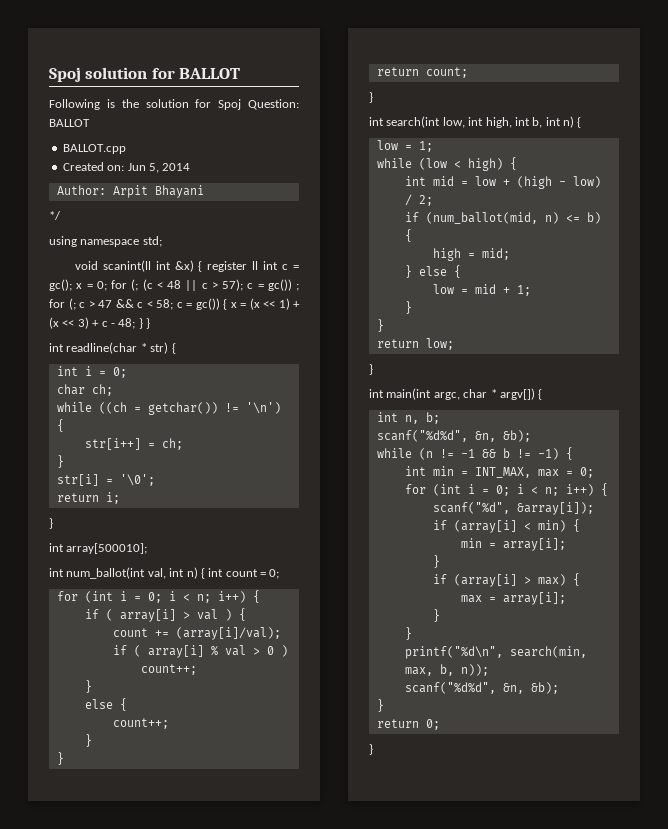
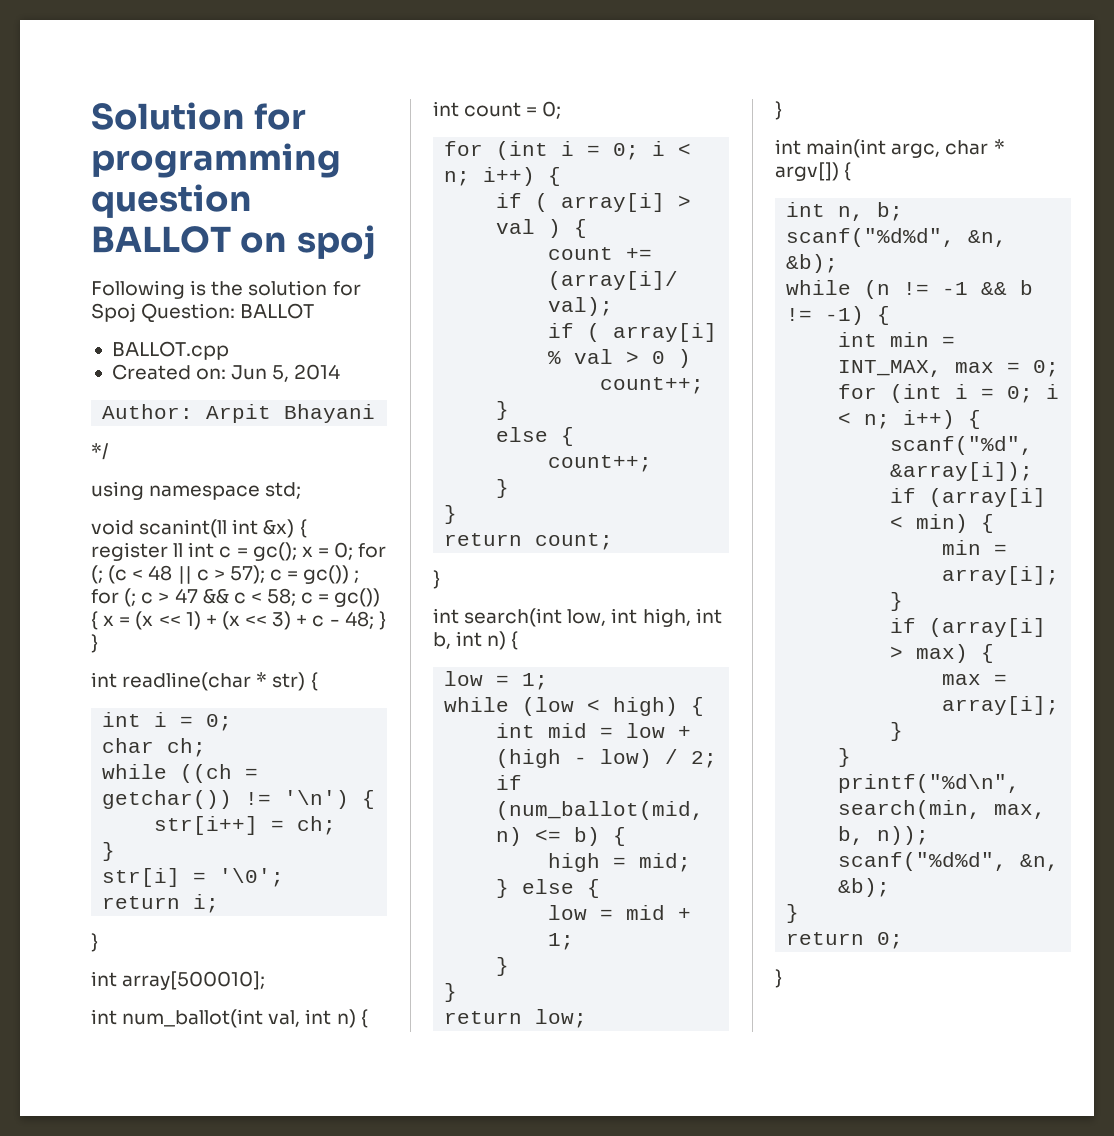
[49,67,241,82] Spoj solution for BALLOT -> [91,102,307,130] [91,143,341,178] [91,184,252,218] [91,225,376,260] Solution for programming question BALLOT on spoj

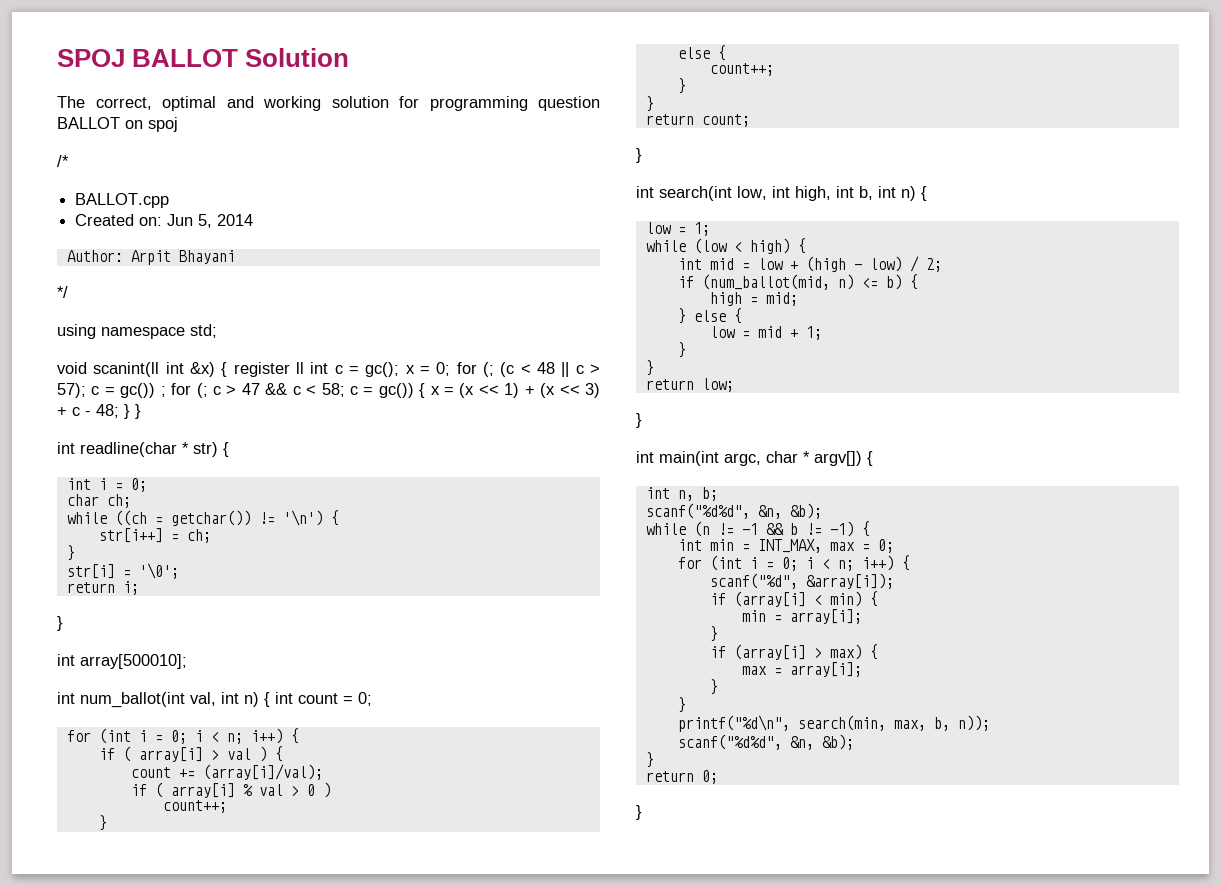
(91, 116) none -> [57,49,239,67] SPOJ BALLOT
(245, 116) none -> [57,96,389,111] // The correct, optimal and working solution
[91,280,361,299] [91,303,315,323] Following is the solution for Spoj Question: BALLOT -> [57,155,69,167] /*

